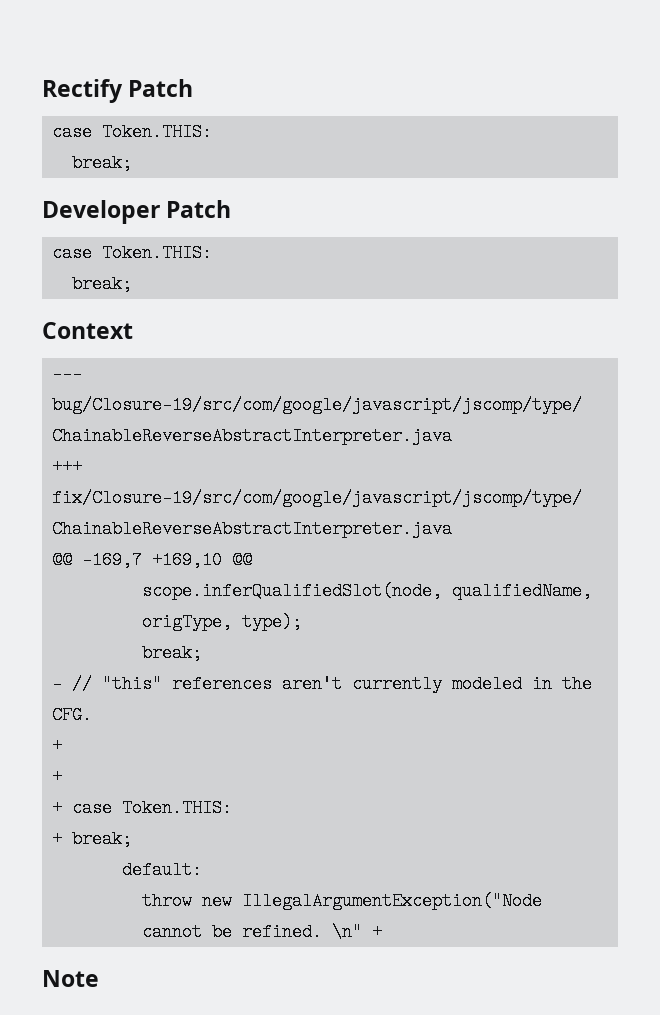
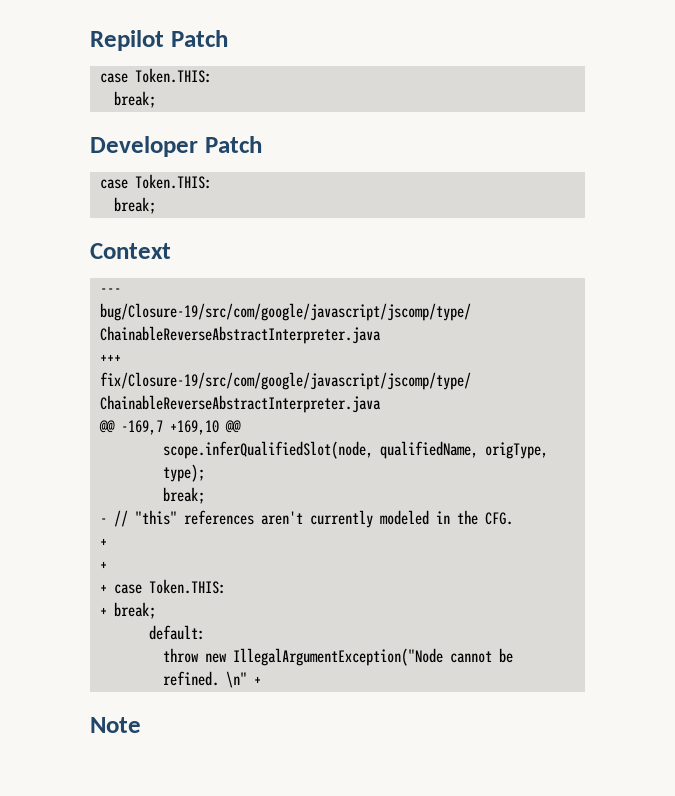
[42,79,123,103] Rectify -> [90,30,164,51] Repilot

